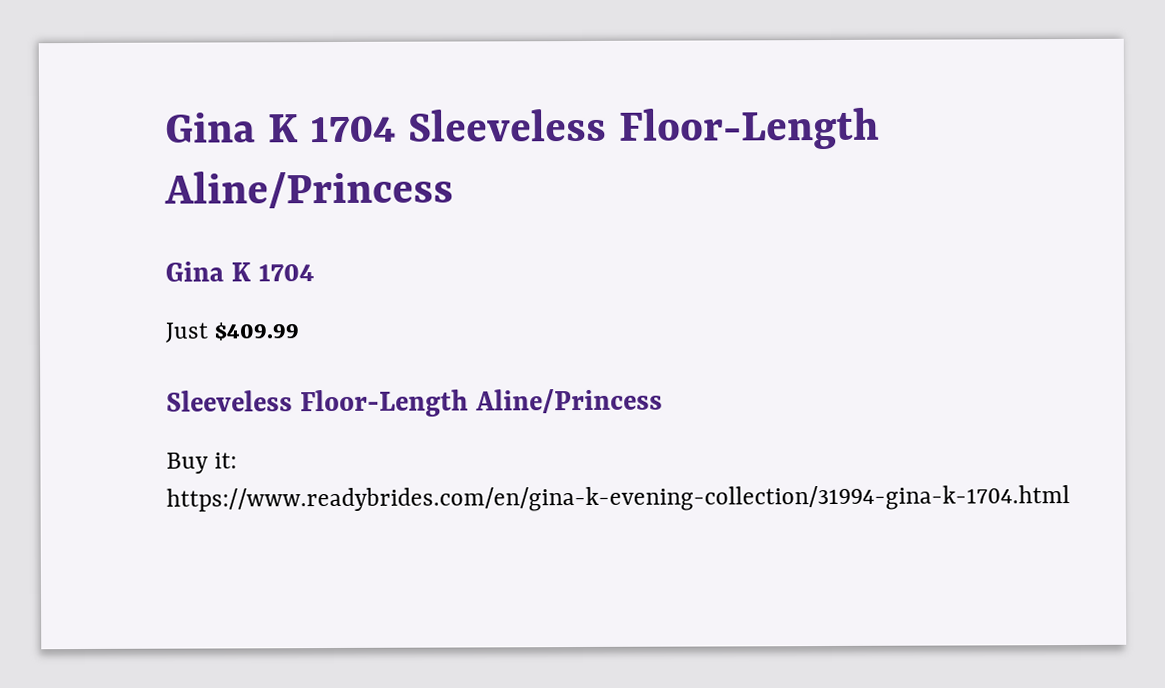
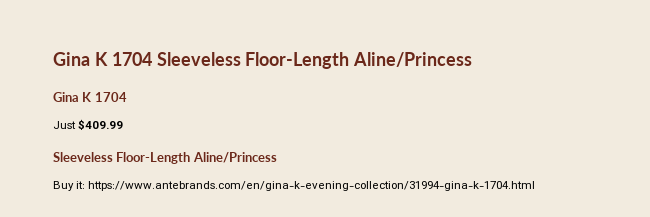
[166,485,1070,513] https://www.readybrides.com/en/gina-k-evening-collection/31994-gina-k-1704.html -> [88,181,536,191] https://www.antebrands.com/en/gina-k-evening-collection/31994-gina-k-1704.html

